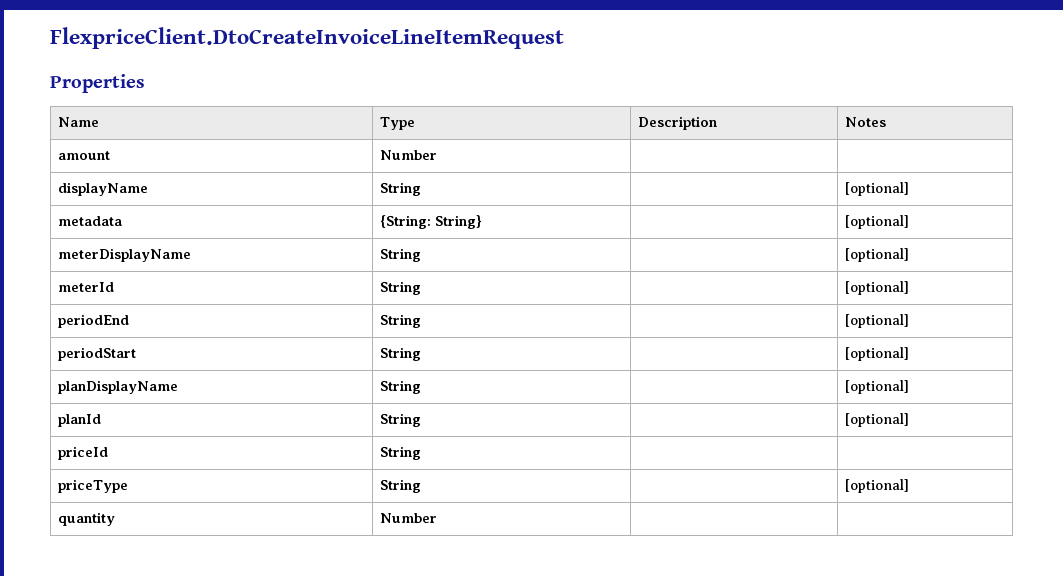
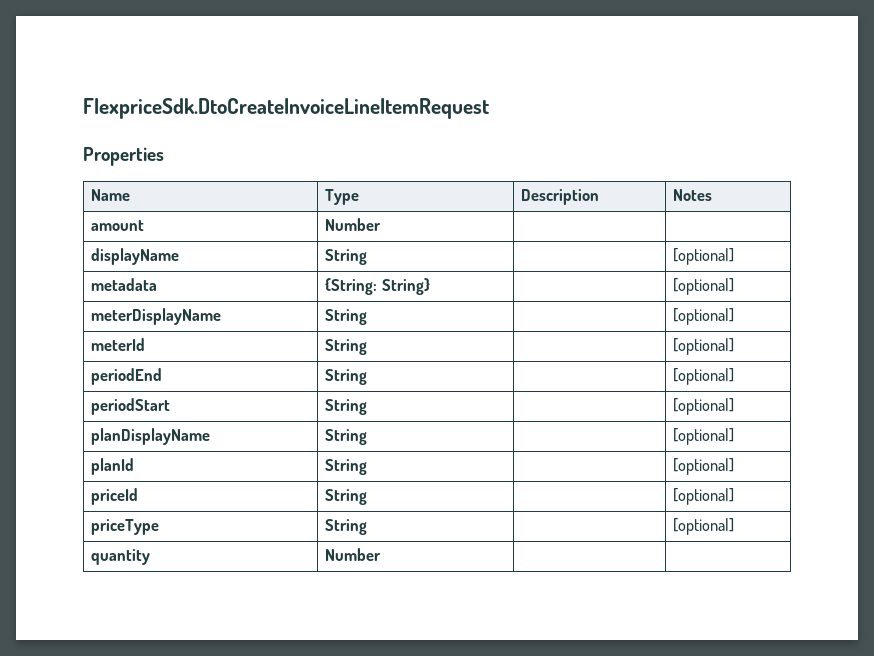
[50,27,564,49] FlexpriceClient.DtoCreateInvoiceLineItemRequest -> [83,98,489,119] FlexpriceSdk.DtoCreateInvoiceLineItemRequest
(422, 453) none -> [673,488,735,505] [optional]

